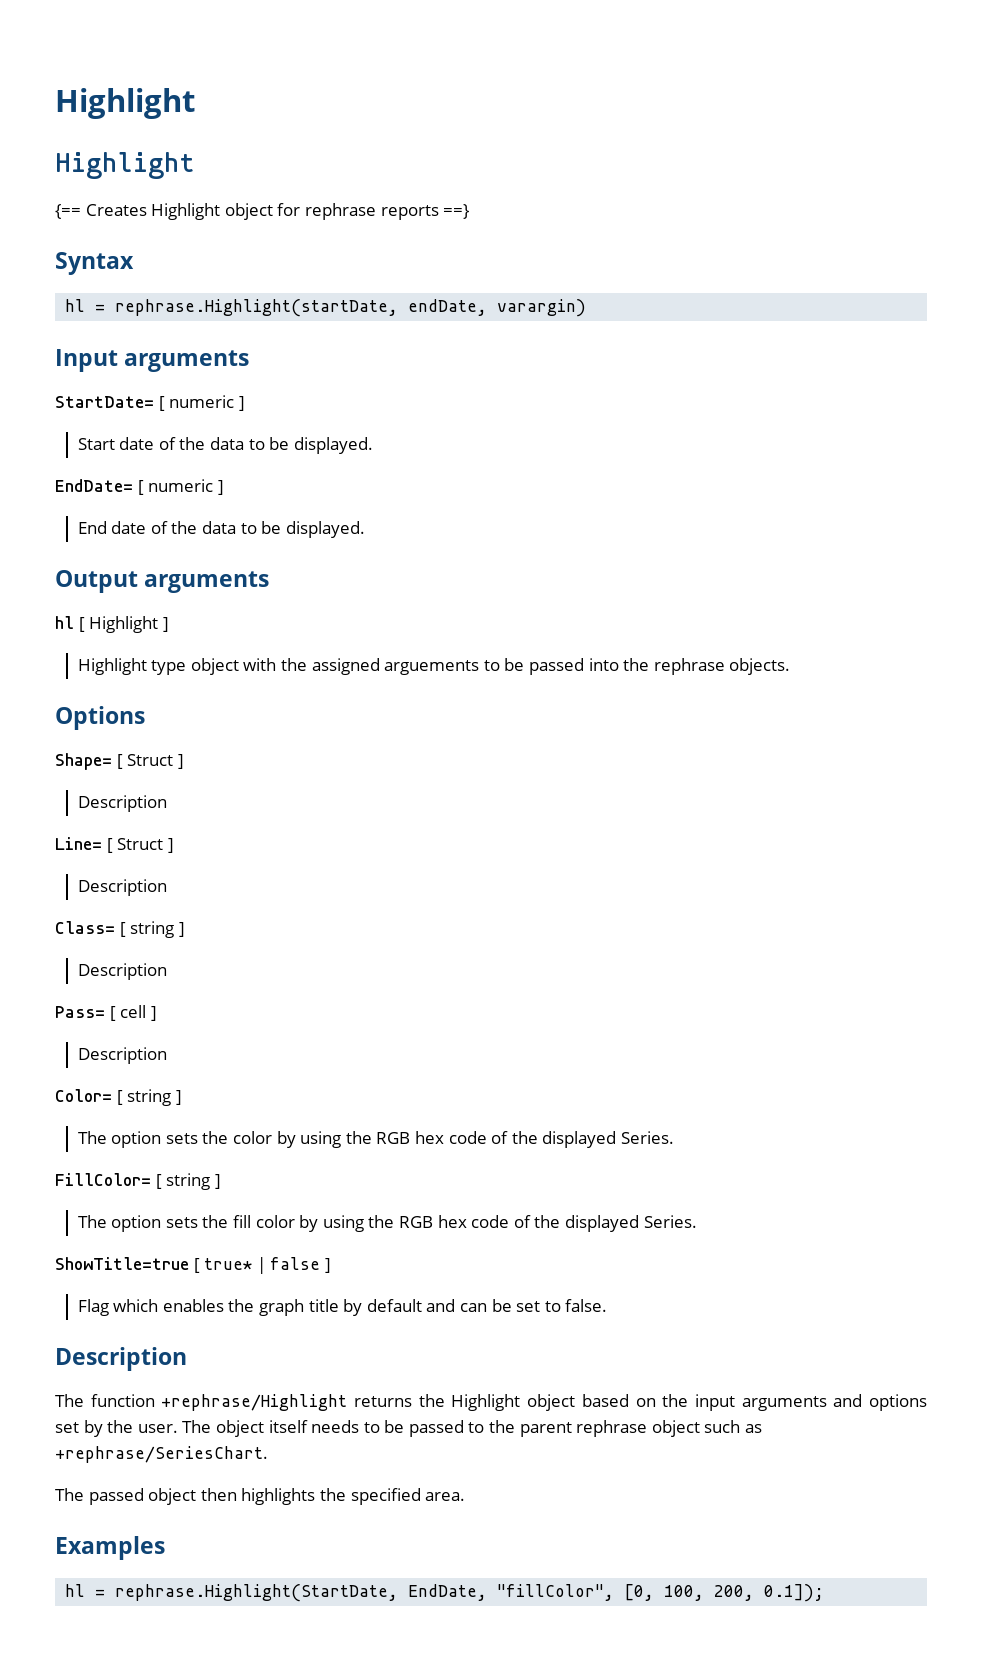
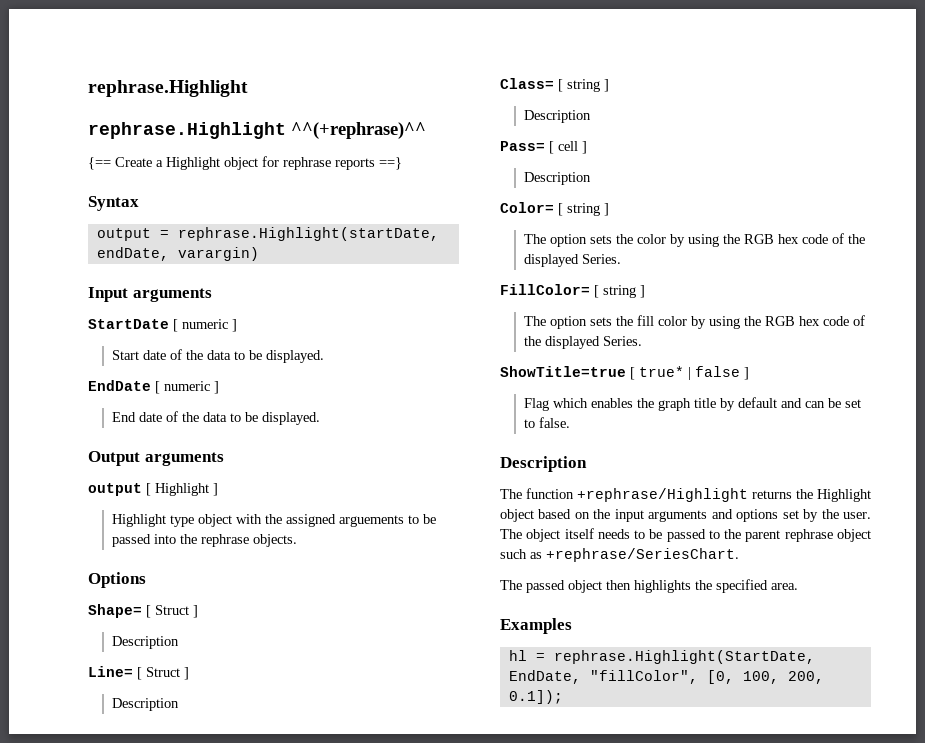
[55,88,195,119] [55,152,195,179] Highlight // Highlight -> [88,80,248,97] [88,122,426,139] rephrase.Highlight // rephrase.Highlight ^^(+rephrase)^^
[85,204,147,216] Creates -> [115,157,163,167] Create a
[65,299,86,312] hl -> [96,228,151,241] output
[55,396,154,408] StartDate= -> [88,319,169,329] StartDate
[55,479,133,492] EndDate= -> [88,380,151,391] EndDate
[55,616,74,629] hl -> [88,483,142,496] output

